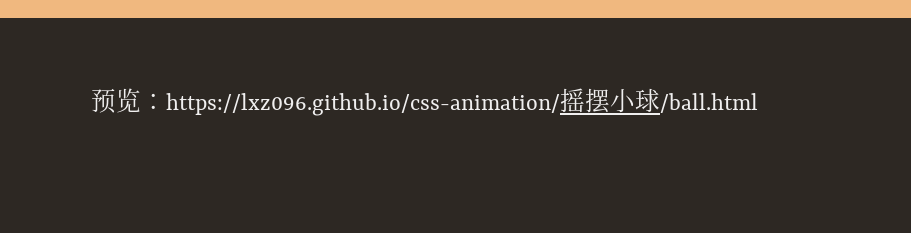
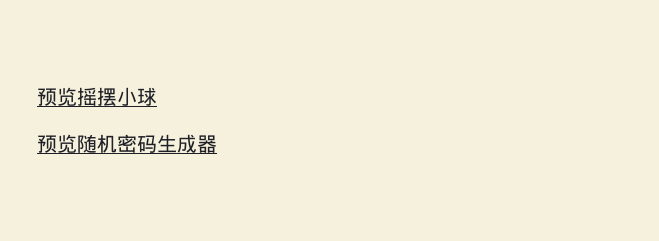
[91,88,560,116] 预览：https://lxz096.github.io/css-animation/ -> [37,87,77,106] 预览
[660,93,758,113] /ball.html -> [37,134,217,153] // 预览随机密码生成器

